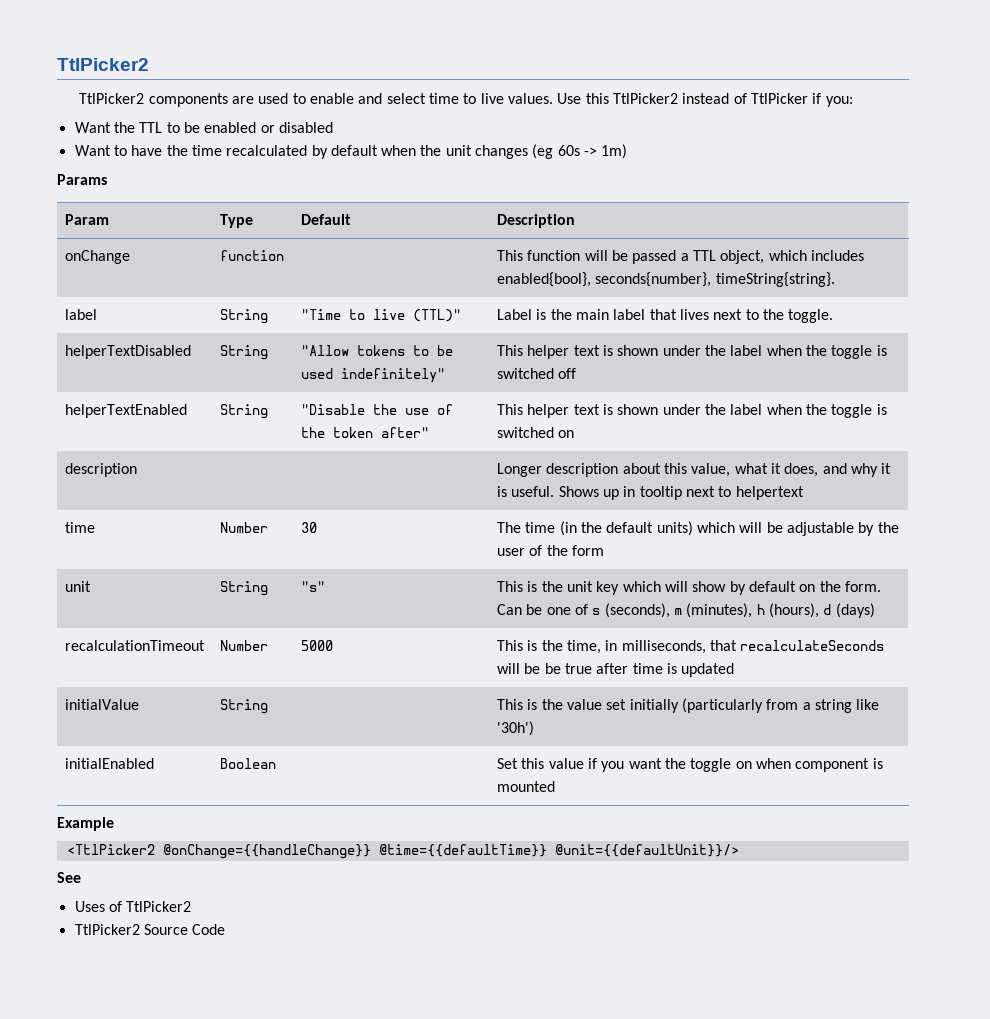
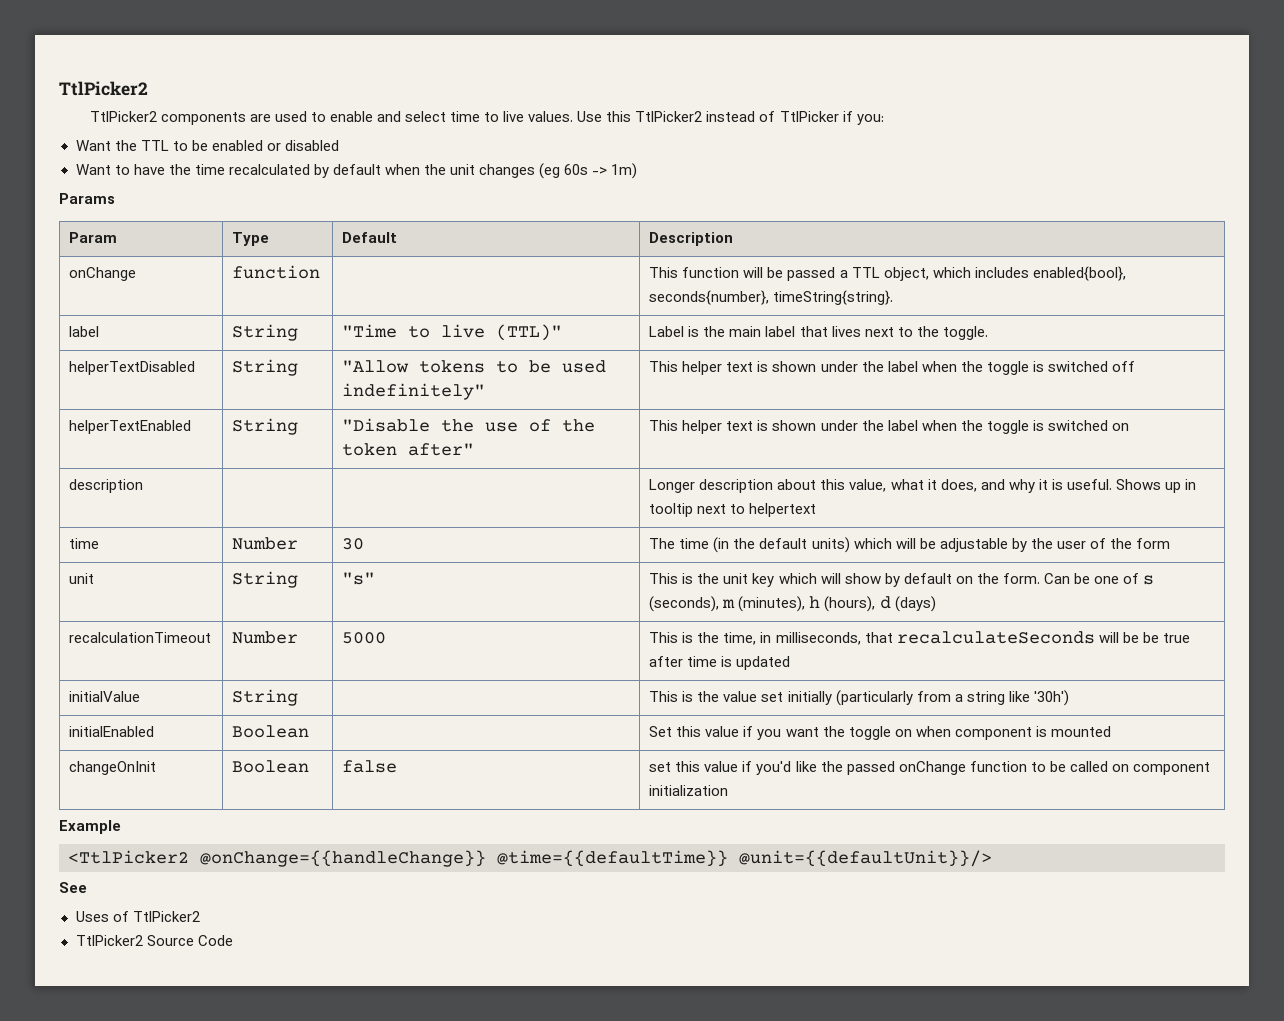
(555, 786) none -> [69,761,157,775] [232,760,310,773] [342,760,398,773] [649,761,1210,775] [649,785,729,796] // changeOnInit | Boolean | false | set this value if you'd like the passed onChange function to be called on component initialization

